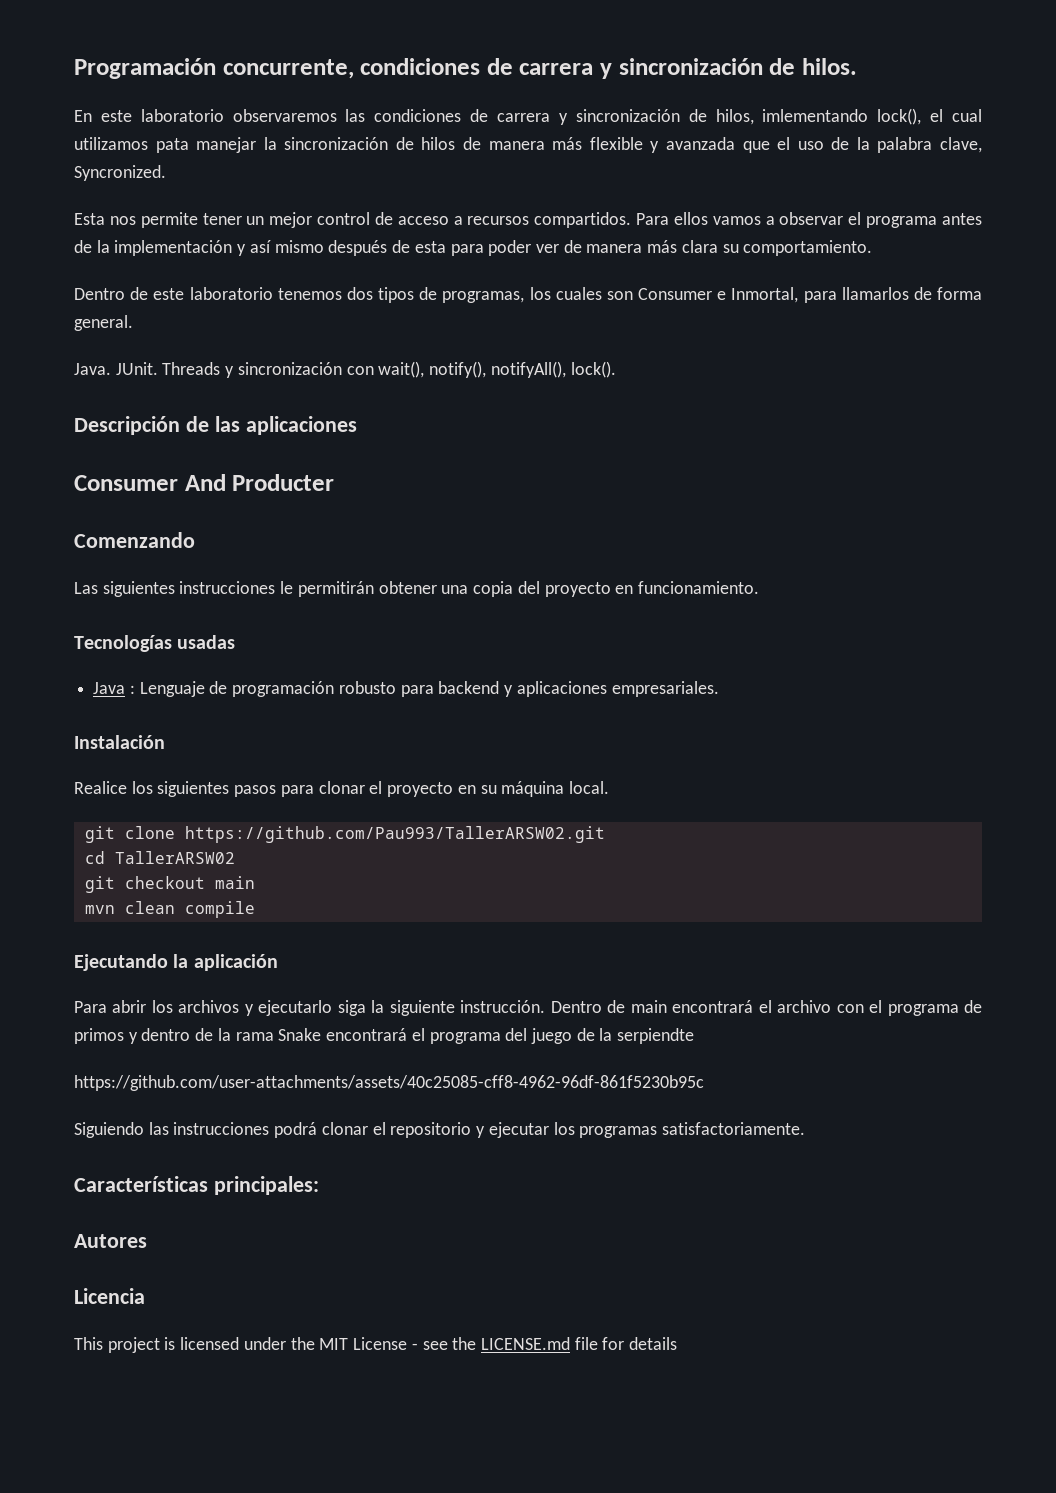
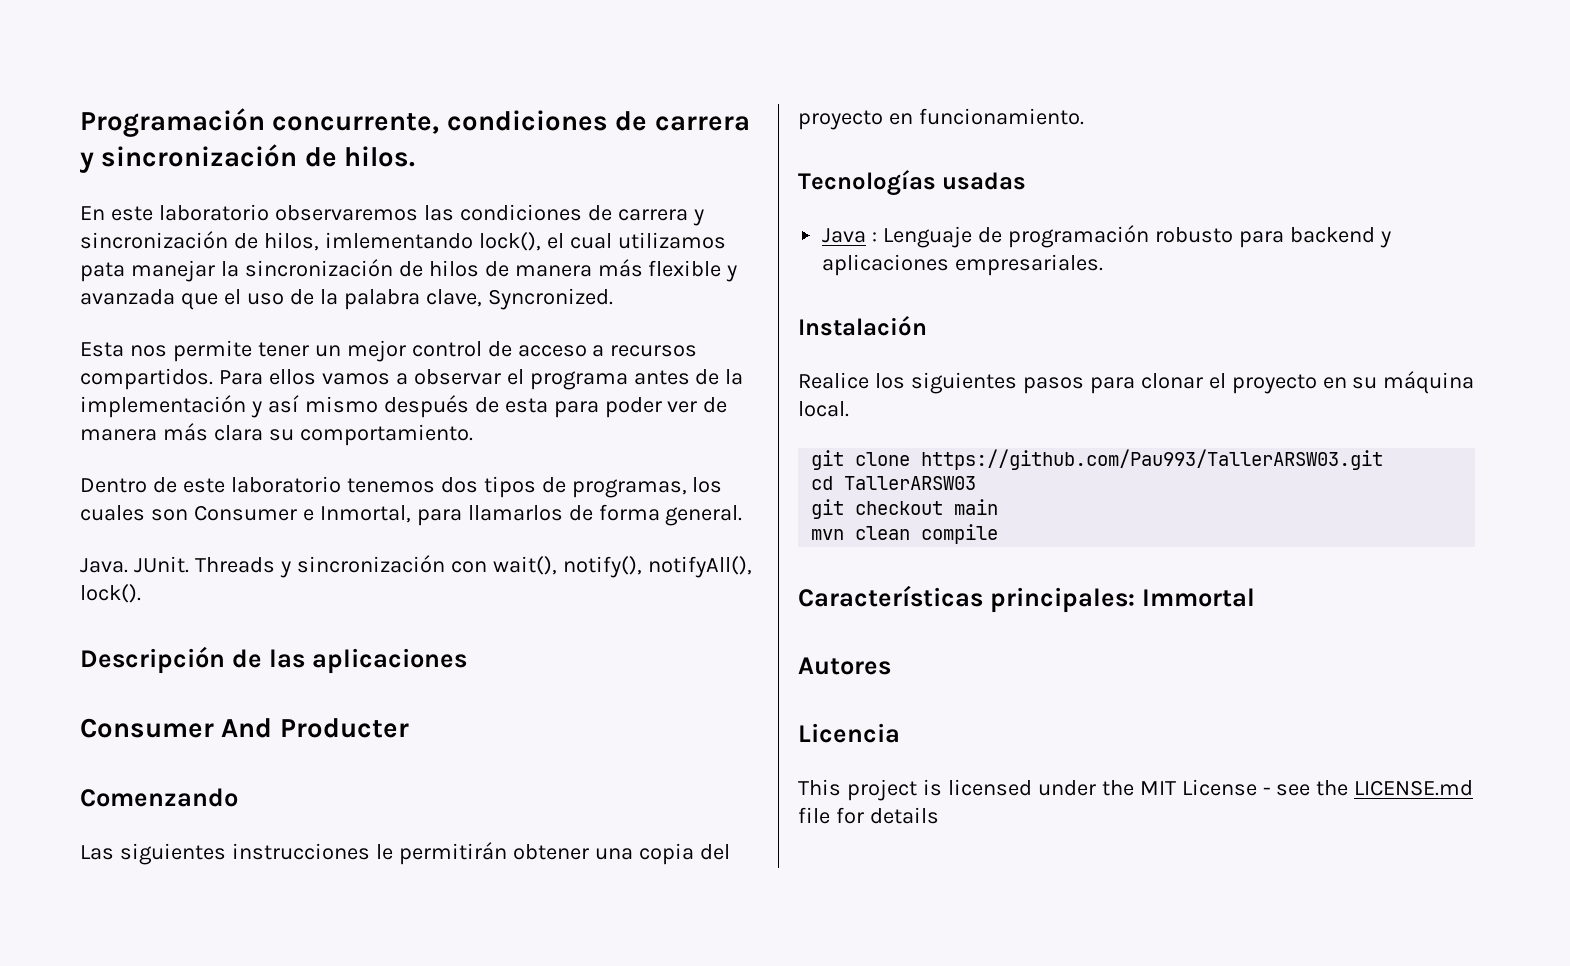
[184,826,605,843] https://github.com/Pau993/TallerARSW02.git -> [921,449,1384,470] https://github.com/Pau993/TallerARSW03.git
[114,851,235,864] TallerARSW02 -> [844,476,977,490] TallerARSW03
[74,954,278,971] [74,1000,983,1016] [74,1028,695,1044] [74,1075,704,1091] [74,1122,805,1138] // Ejecutando la aplicación // Para abrir los archivos y ejecutarlo siga la siguiente instrucción. Dentro de main encontrará el archivo con el programa de primos y dentro de la rama Snake encontrará el programa del juego de la serpiendte // https://github.com/user-attachments/assets/40c25085-cff8-4962-96df-861f5230b95c // Siguiendo las instrucciones podrá clonar el repositorio y ejecutar los programas satisfactoriamente. -> (999, 534) none
(319, 1185) none -> [1141,588,1255,607] Immortal

